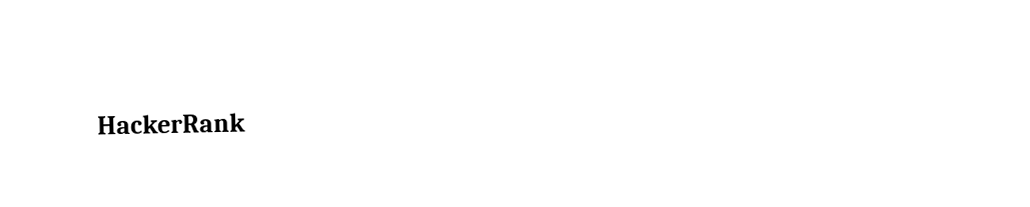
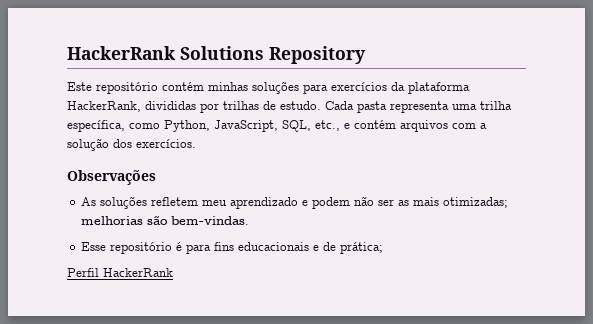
[97,112,246,135] HackerRank -> [67,46,366,64] [67,81,470,94] [67,101,512,113] [67,120,487,132] [67,138,196,151] [67,170,156,185] [81,196,509,209] [81,215,250,225] [81,242,384,254] [67,268,173,277] HackerRank Solutions Repository // Este repositório contém minhas soluções para exercícios da plataforma HackerRank, divididas por trilhas de estudo. Cada pasta representa uma trilha específica, como Python, JavaScript, SQL, etc., e contém arquivos com a solução dos exercícios. // Observações // As soluções refletem meu aprendizado e podem não ser as mais otimizadas; melhorias são bem-vindas. // Esse repositório é para fins educacionais e de prática; // Perfil HackerRank

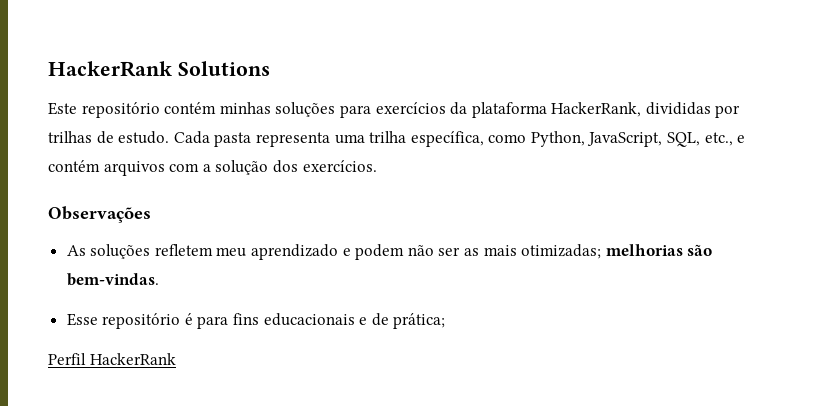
[269,46,366,64] Repository -> (270, 68) none

